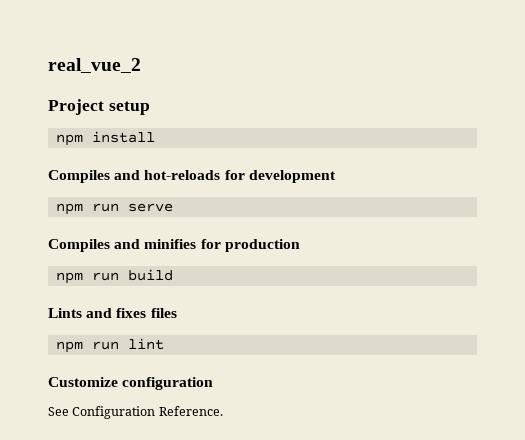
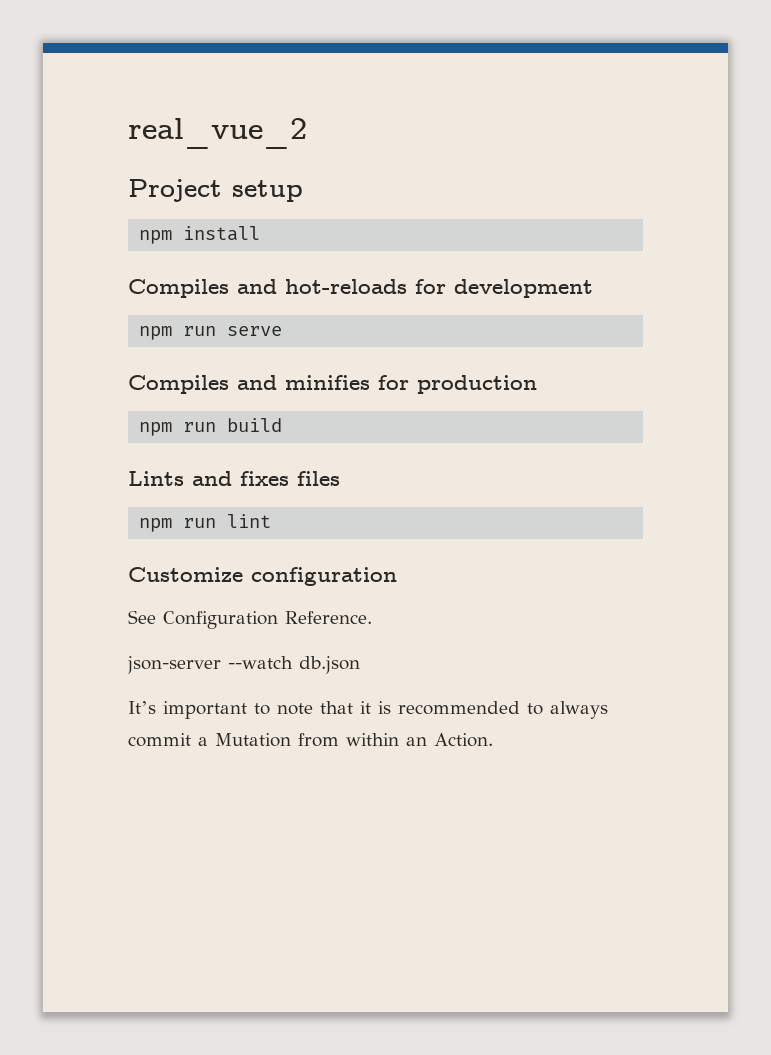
(223, 411) none -> [127,656,360,674] [128,701,608,719] [128,733,493,747] // json-server --watch db.json // It’s important to note that it is recommended to always commit a Mutation from within an Action.

